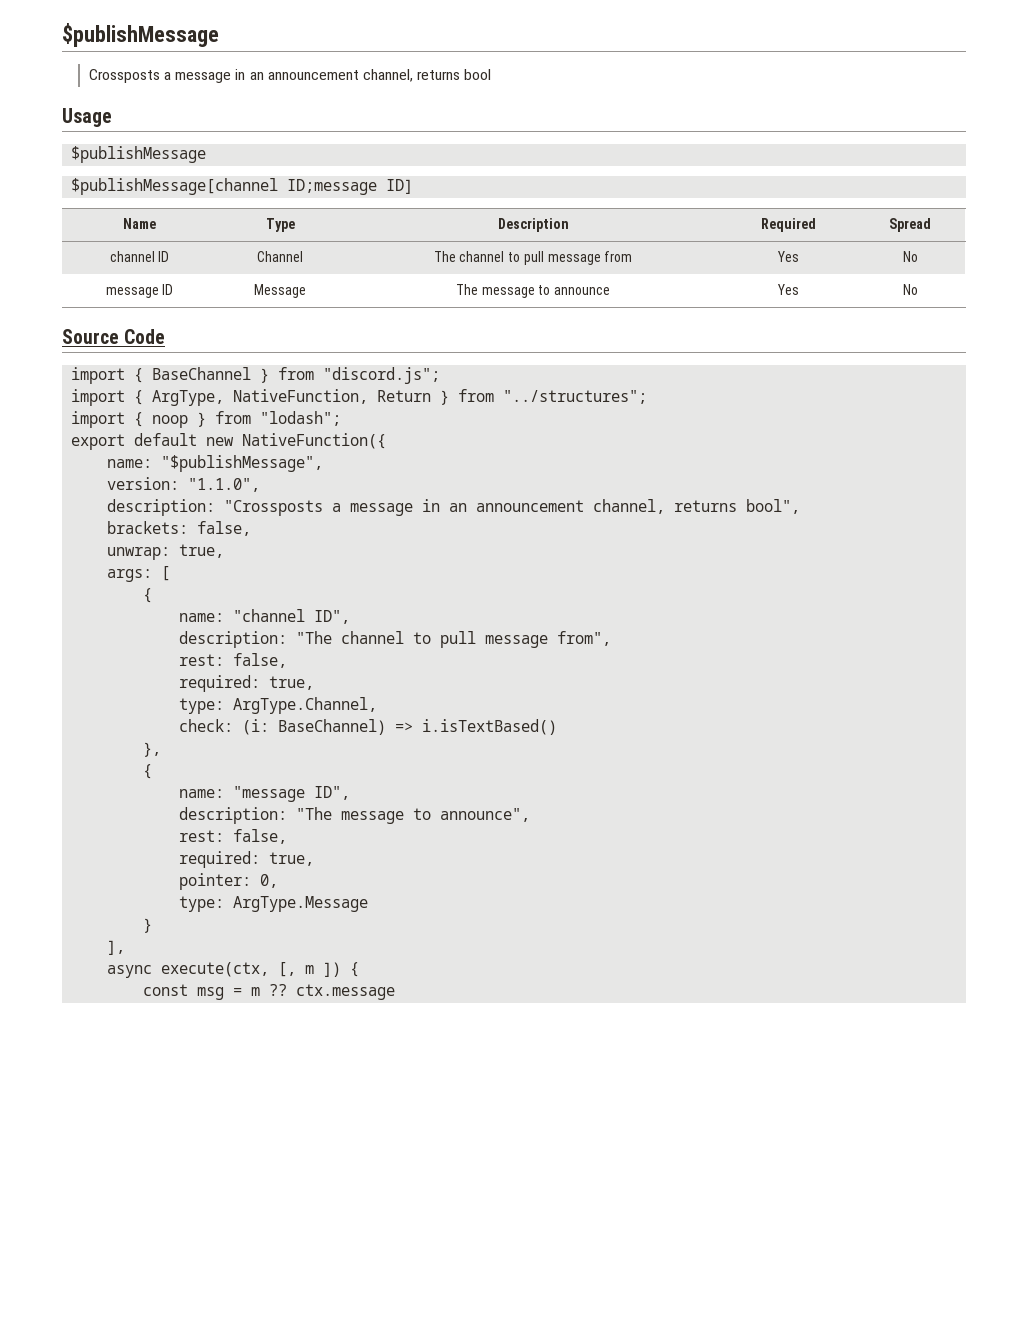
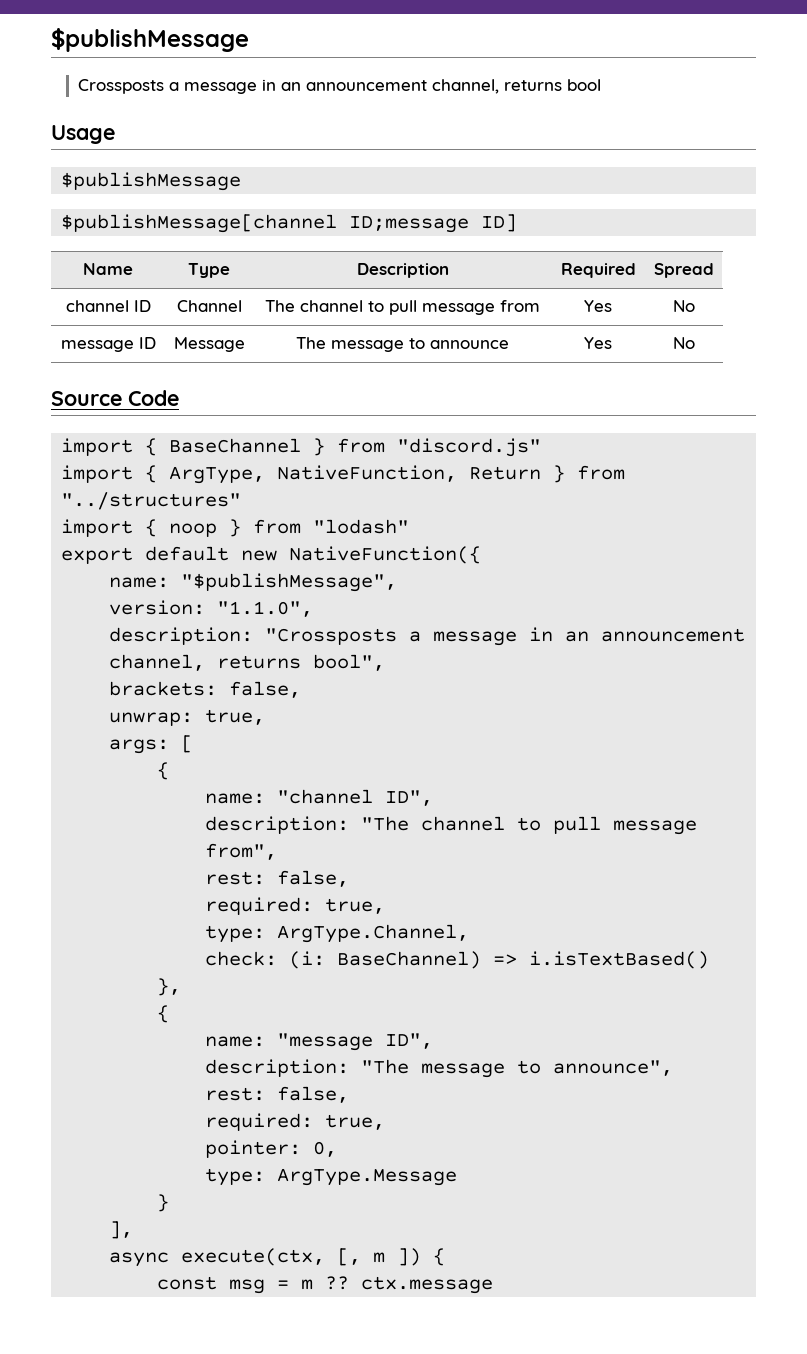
[323,367,441,384] "discord.js"; -> [397,438,542,457] "discord.js"
[503,390,648,404] "../structures"; -> [61,492,242,510] "../structures"
[260,411,342,426] "lodash"; -> [313,519,410,534] "lodash"

